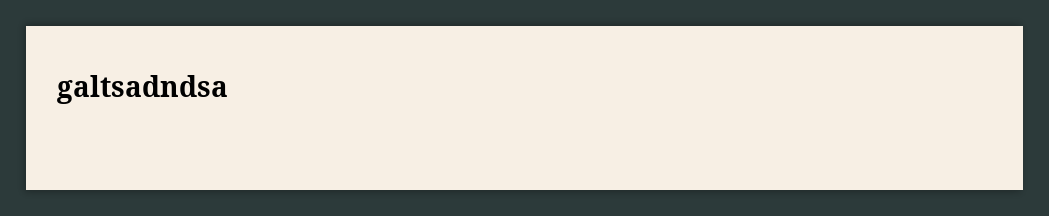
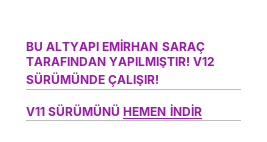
[57,75,228,104] galtsadndsa -> [26,39,205,54] [26,57,216,68] [26,72,160,87] [26,104,202,116] BU ALTYAPI EMİRHAN SARAÇ TARAFINDAN YAPILMIŞTIR! V12 SÜRÜMÜNDE ÇALIŞIR! // V11 SÜRÜMÜNÜ HEMEN İNDİR

